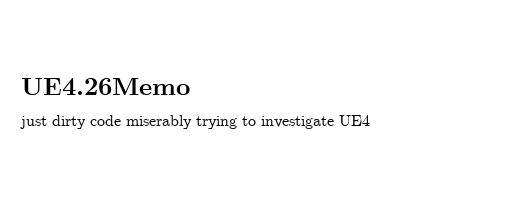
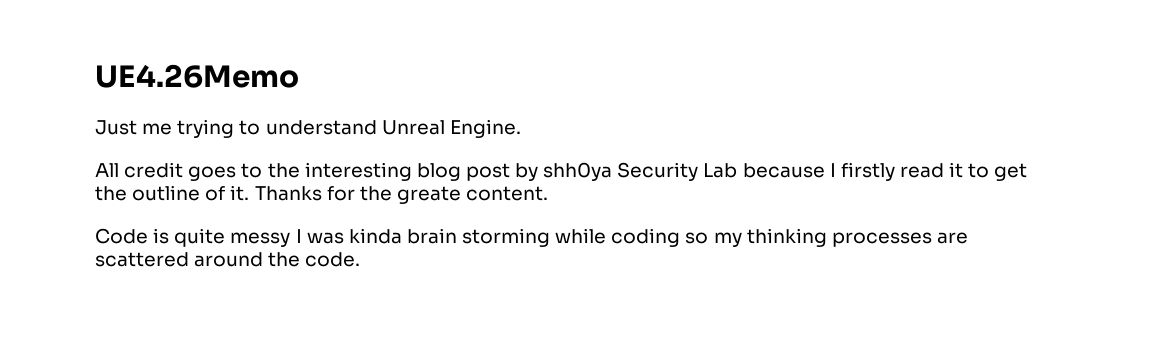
[20,115,370,129] just dirty code miserably trying to investigate UE4 -> [95,119,521,138] [95,162,1028,181] [95,185,549,204] [95,228,968,247] [95,252,361,267] Just me trying to understand Unreal Engine. // All credit goes to the interesting blog post by shh0ya Security Lab because I firstly read it to get the outline of it. Thanks for the greate content. // Code is quite messy I was kinda brain storming while coding so my thinking processes are scattered around the code.

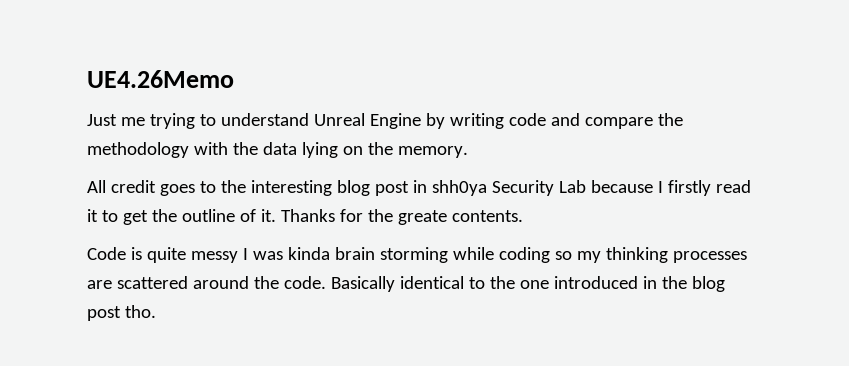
[449,119,521,138] Engine. -> [369,113,683,129] [87,142,468,158] Engine by writing code and compare the methodology with the data lying on the memory.
[515,163,539,181] by -> [412,180,427,193] in
[466,186,549,201] content. -> [451,210,523,222] contents.
(361, 259) none -> [330,276,725,292] [87,305,156,321] Basically identical to the one introduced in the blog post tho.

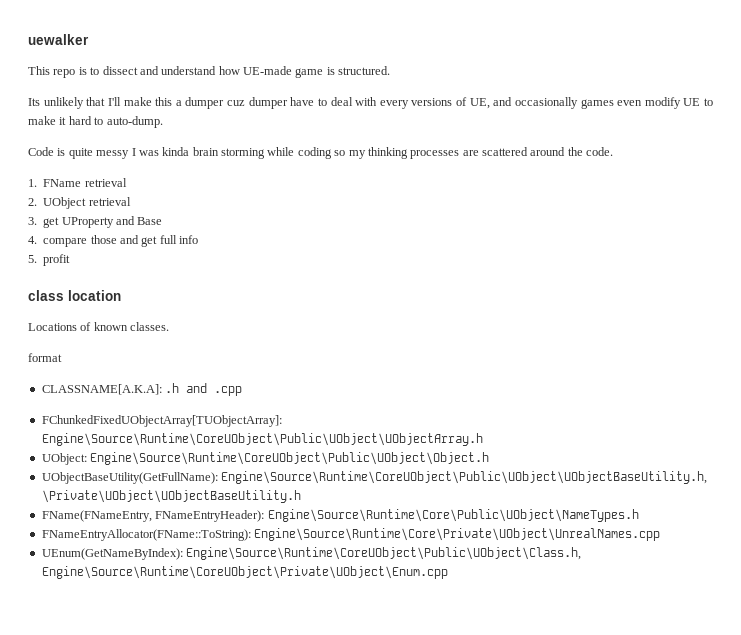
[87,70,234,88] [87,113,683,129] [87,142,468,158] [87,180,751,196] [87,209,523,225] UE4.26Memo // Just me trying to understand Unreal Engine by writing code and compare the methodology with the data lying on the memory. // All credit goes to the interesting blog post in shh0ya Security Lab because I firstly read it to get the outline of it. Thanks for the greate contents. -> [28,34,89,45] [28,66,391,78] [28,97,713,109] [28,116,163,128] uewalker // This repo is to dissect and understand how UE-made game is structured. // Its unlikely that I'll make this a dumper cuz dumper have to deal with every versions of UE, and occasionally games even modify UE to make it hard to auto-dump.
[330,276,725,292] [87,305,156,321] Basically identical to the one introduced in the blog post tho. -> [28,178,127,187] [28,197,131,209] [28,216,163,228] [28,235,199,247] [28,254,71,266] [28,290,121,301] [28,322,170,331] [28,353,62,362] [41,383,243,396] [41,415,282,427] [41,433,483,446] [41,452,490,465] [41,471,708,484] [41,490,301,503] [41,509,639,522] [41,528,661,541] [41,547,582,560] [41,566,448,579] // 1. FName retrieval // 2. UObject retrieval // 3. get UProperty and Base // 4. compare those and get full info // 5. profit // class location // Locations of known classes. // format // CLASSNAME[A.K.A]: .h and .cpp // FChunkedFixedUObjectArray[TUObjectArray]: Engine\Source\Runtime\CoreUObject\Public\UObject\UObjectArray.h // UObject: Engine\Source\Runtime\CoreUObject\Public\UObject\Object.h // UObjectBaseUtility(GetFullName): Engine\Source\Runtime\CoreUObject\Public\UObject\UObjectBaseUtility.h, \Private\UObject\UObjectBaseUtility.h // FName(FNameEntry, FNameEntryHeader): Engine\Source\Runtime\Core\Public\UObject\NameTypes.h // FNameEntryAllocator(FName::ToString): Engine\Source\Runtime\Core\Private\UObject\UnrealNames.cpp // UEnum(GetNameByIndex): Engine\Source\Runtime\CoreUObject\Public\UObject\Class.h, Engine\Source\Runtime\CoreUObject\Private\UObject\Enum.cpp

